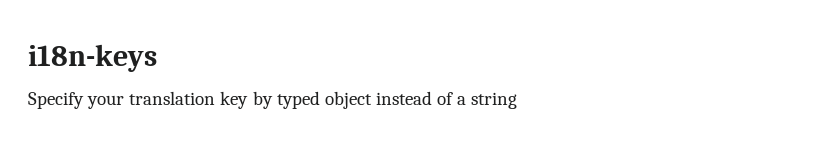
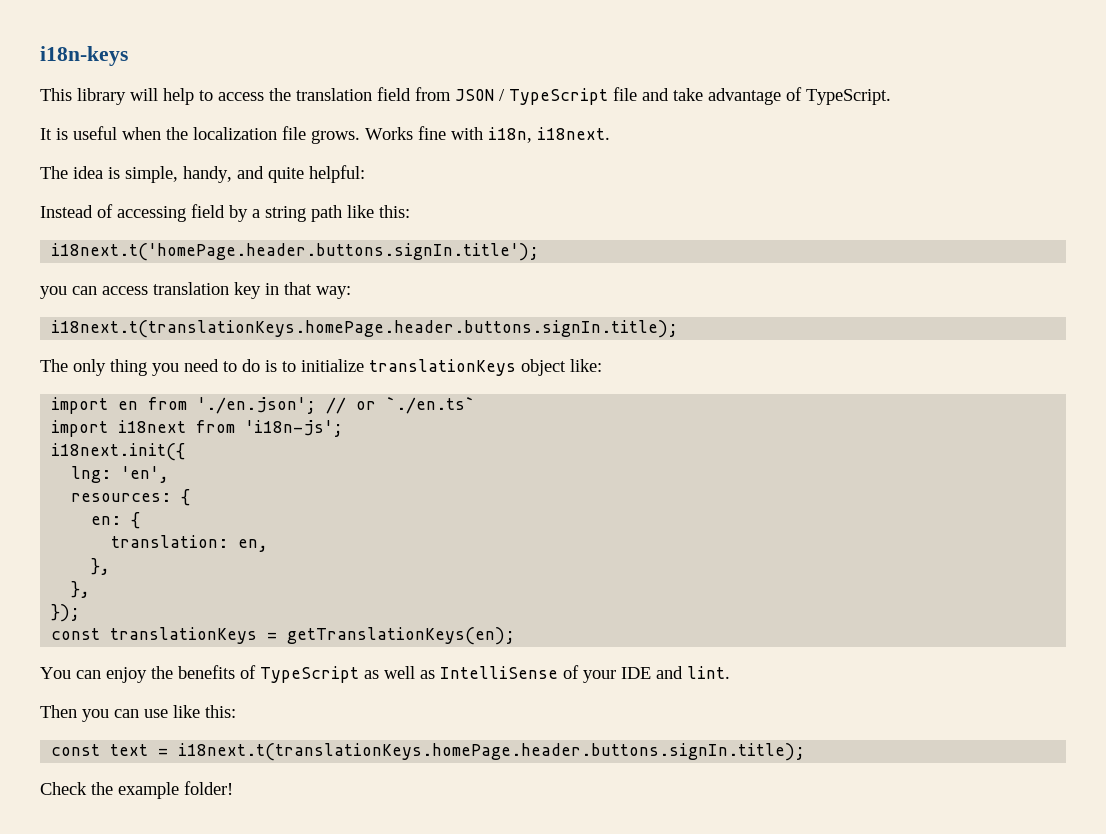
[28,91,518,109] Specify your translation key by typed object instead of a string -> [40,87,891,105] [40,126,610,144] [40,165,365,183] [40,204,410,222] [51,243,540,261] [40,282,351,299] [51,320,679,338] [40,359,602,376] [51,397,476,414] [51,420,344,437] [51,443,186,461] [71,466,170,483] [71,489,191,506] [91,512,141,529] [111,535,269,552] [91,558,111,575] [71,581,91,598] [51,604,81,622] [51,627,516,645] [40,665,730,683] [40,705,236,722] [51,743,806,761] [40,781,233,799] This library will help to access the translation field from JSON / TypeScript file and take advantage of TypeScript. // It is useful when the localization file grows. Works fine with i18n, i18next. // The idea is simple, handy, and quite helpful: // Instead of accessing field by a string path like this: // i18next.t('homePage.header.buttons.signIn.title'); // you can access translation key in that way: // i18next.t(translationKeys.homePage.header.buttons.signIn.title); // The only thing you need to do is to initialize translationKeys object like: // import en from './en.json'; // or `./en.ts` // import i18next from 'i18n-js'; // i18next.init({ // lng: 'en', // resources: { // en: { // translation: en, // }, // }, // }); // const translationKeys = getTranslationKeys(en); // You can enjoy the benefits of TypeScript as well as IntelliSense of your IDE and lint. // Then you can use like this: // const text = i18next.t(translationKeys.homePage.header.buttons.signIn.title); // Check the example folder!

